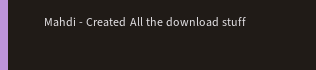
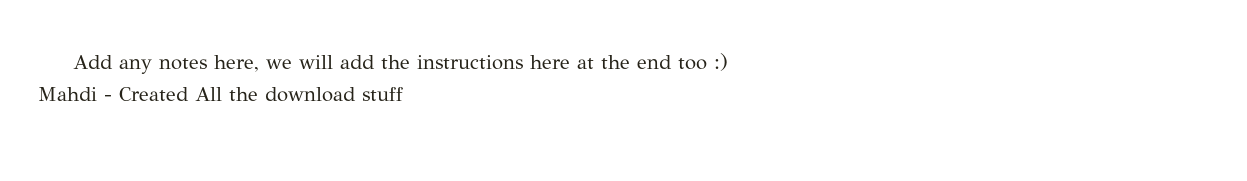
(44, 22) none -> [73,53,729,74] Add any notes here, we will add the instructions here at the end too :) //

